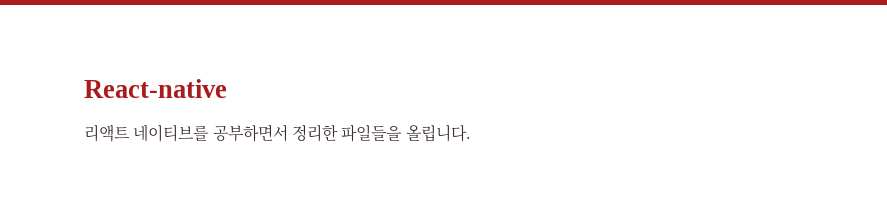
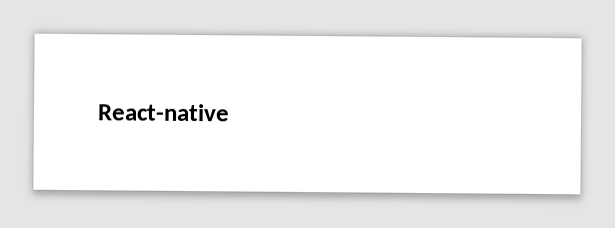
[84,124,470,142] // 리액트 네이티브를 공부하면서 정리한 파일들을 올립니다. -> (230, 112) none

